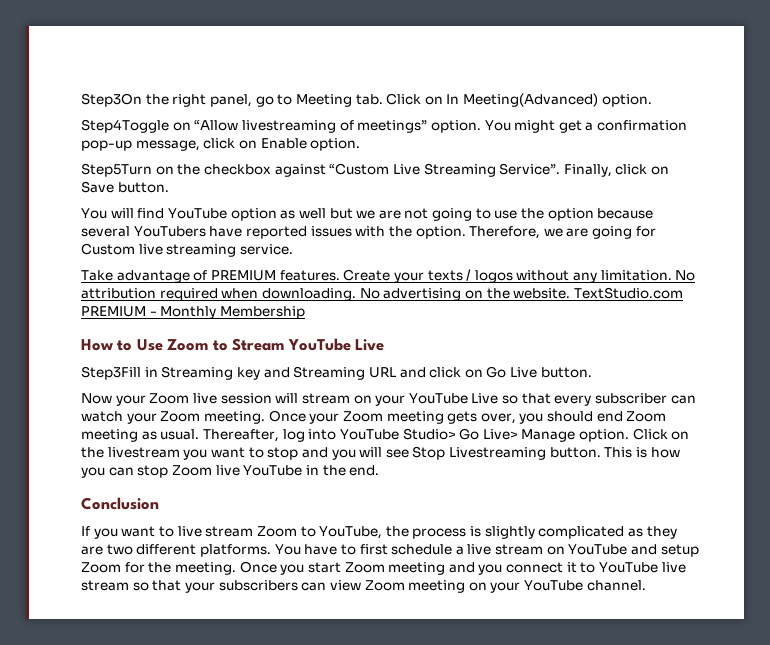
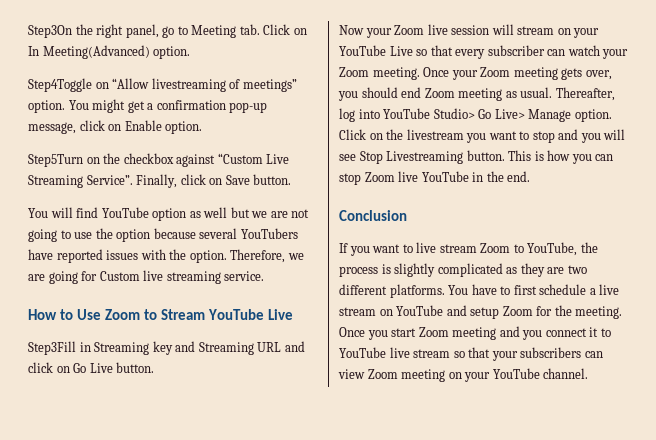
[81,269,696,283] [81,287,683,301] [81,306,305,319] // Take advantage of PREMIUM features. Create your texts / logos without any limitation. No attribution required when downloading. No advertising on the website. TextStudio.com PREMIUM - Monthly Membership -> (265, 276) none

